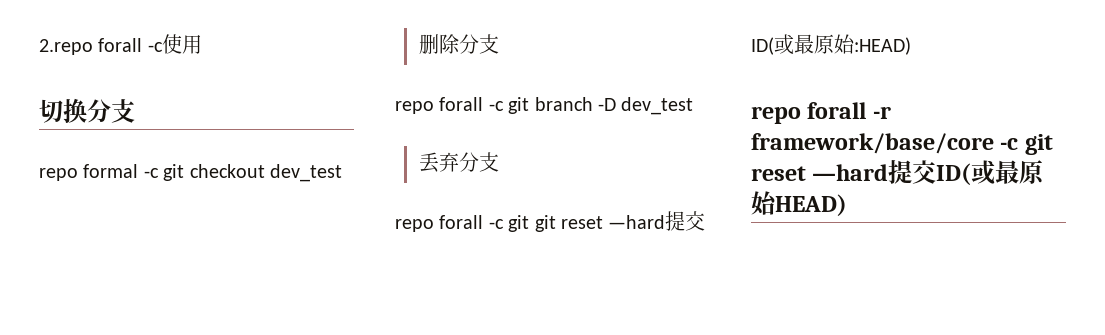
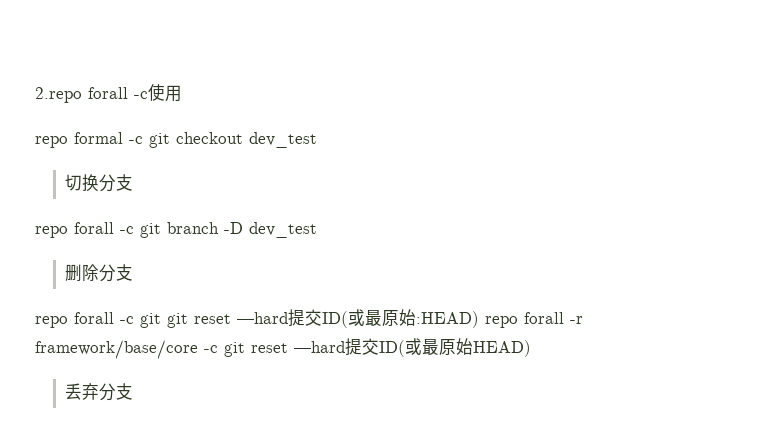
[39,98,135,123] // 切换分支 -> (182, 93) none
[418,34,460,54] 删除 -> [64,174,99,192] 切换
[418,152,459,173] 丢弃 -> [64,264,99,282] 删除
(911, 46) // -> (479, 319) none
(847, 205) none -> [64,383,133,401] // 丢弃分支

